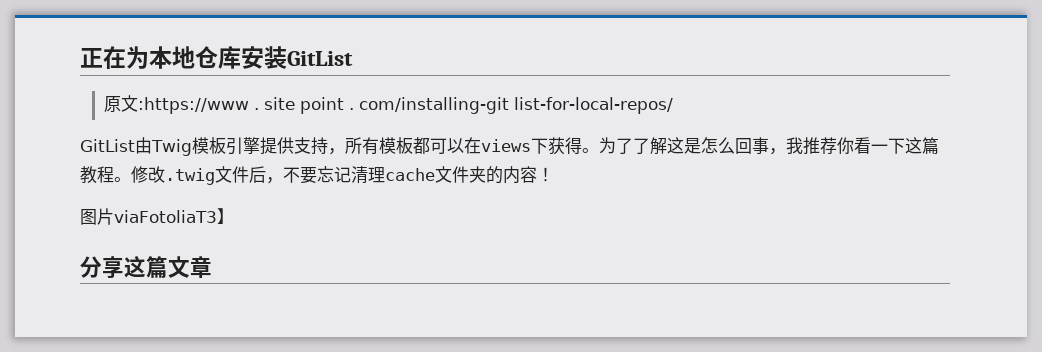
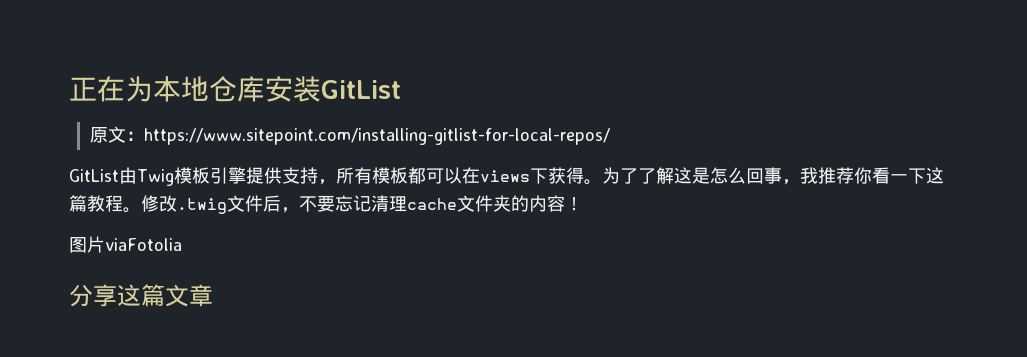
[137,97,673,114] :https://www . site point . com/installing-git list-for-local-repos/ -> [125,128,610,145] ：https://www.sitepoint.com/installing-gitlist-for-local-repos/
[114,208,234,224] viaFotoliaT3】 -> [105,238,182,251] viaFotolia

